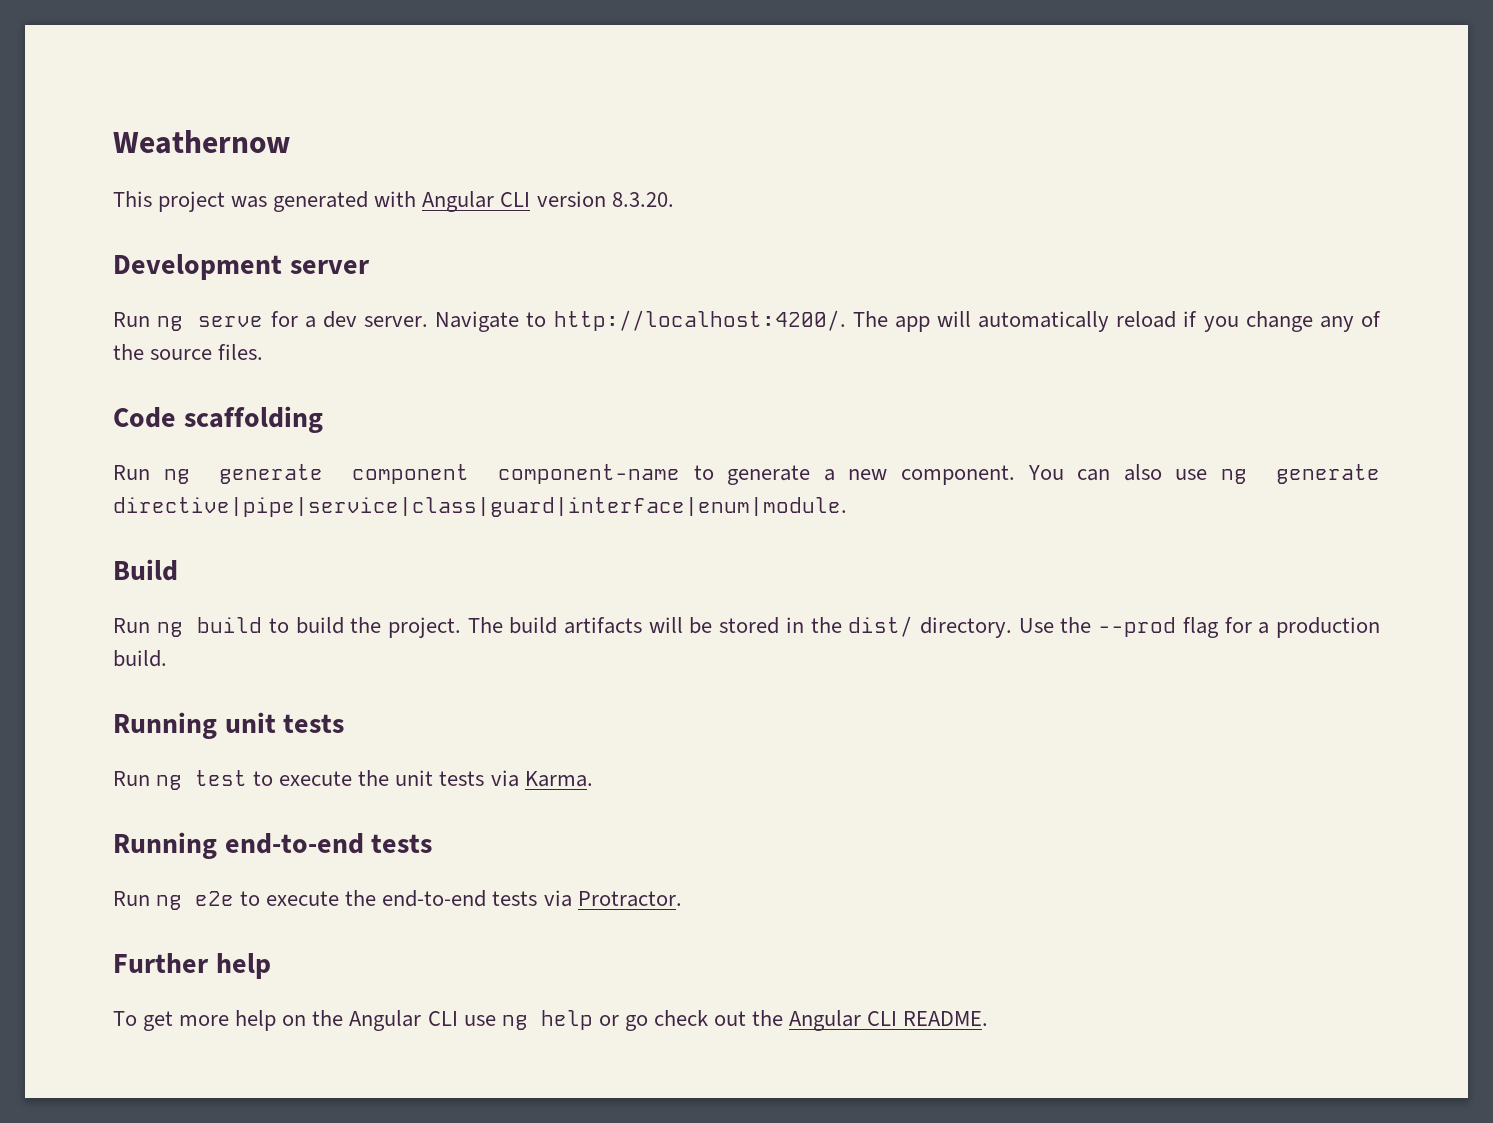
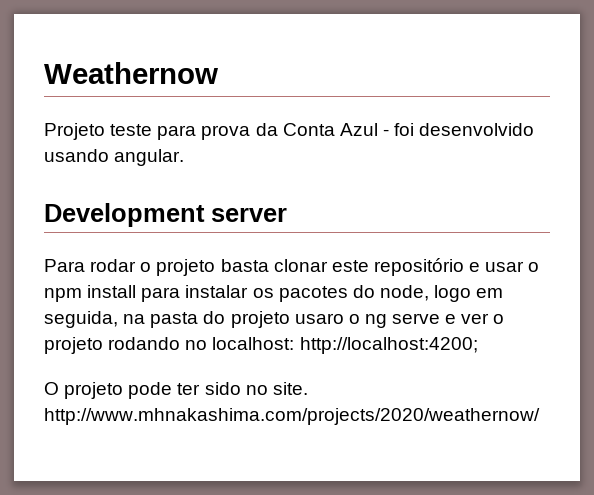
[113,191,674,212] [113,254,370,280] [113,310,1381,332] [113,344,264,360] [113,406,323,433] [113,464,1380,485] [113,497,847,517] [113,559,178,581] [113,616,1380,638] [113,650,167,667] [113,712,345,739] [113,770,593,790] [113,832,433,859] [113,890,682,910] [113,953,271,979] [113,1010,989,1031] This project was generated with Angular CLI version 8.3.20. // Development server // Run ng serve for a dev server. Navigate to http://localhost:4200/. The app will automatically reload if you change any of the source files. // Code scaffolding // Run ng generate component component-name to generate a new component. You can also use ng generate directive|pipe|service|class|guard|interface|enum|module. // Build // Run ng build to build the project. The build artifacts will be stored in the dist/ directory. Use the --prod flag for a production build. // Running unit tests // Run ng test to execute the unit tests via Karma. // Running end-to-end tests // Run ng e2e to execute the end-to-end tests via Protractor. // Further help // To get more help on the Angular CLI use ng help or go check out the Angular CLI README. -> [44,123,535,140] [44,149,185,166] [44,203,287,227] [44,258,540,276] [44,285,504,302] [44,311,505,328] [44,337,478,354] [44,382,308,399] [44,408,540,425] Projeto teste para prova da Conta Azul - foi desenvolvido usando angular. // Development server // Para rodar o projeto basta clonar este repositório e usar o npm install para instalar os pacotes do node, logo em seguida, na pasta do projeto usaro o ng serve e ver o projeto rodando no localhost: http://localhost:4200; // O projeto pode ter sido no site. http://www.mhnakashima.com/projects/2020/weathernow/

